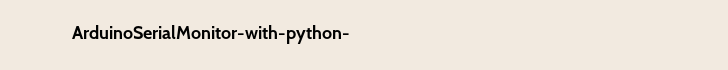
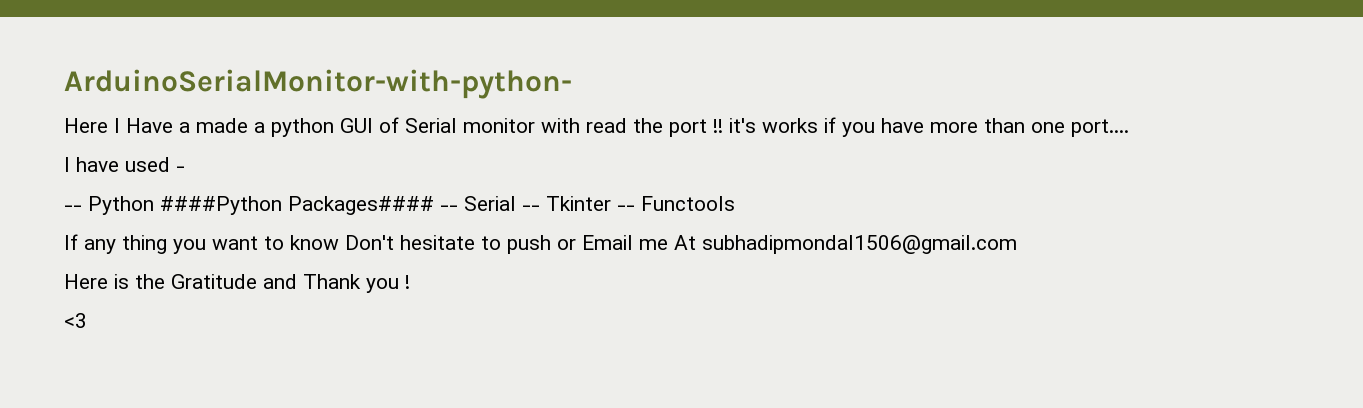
(350, 34) none -> [64,117,1129,137] [64,157,185,172] [64,196,735,215] [64,234,1017,254] [64,274,410,293] [64,313,87,328] // Here I Have a made a python GUI of Serial monitor with read the port !! it's works if you have more than one port.... // I have used - // -- Python ####Python Packages#### -- Serial -- Tkinter -- Functools // If any thing you want to know Don't hesitate to push or Email me At subhadipmondal1506@gmail.com // Here is the Gratitude and Thank you ! // <3

